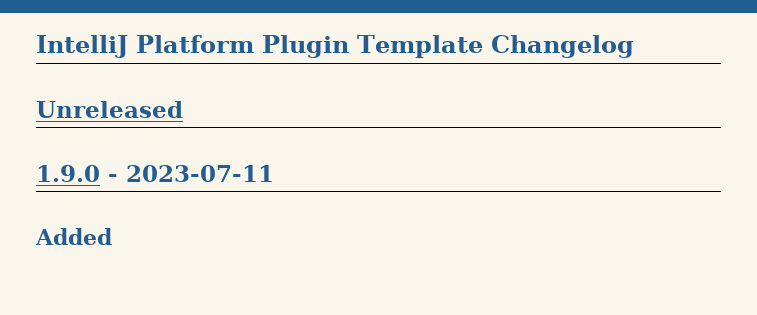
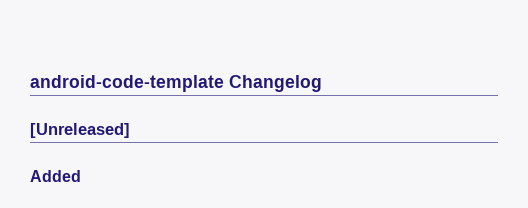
[36,35,634,58] [36,101,183,118] [36,165,274,182] IntelliJ Platform Plugin Template Changelog // Unreleased // 1.9.0 - 2023-07-11 -> [30,75,322,92] [30,123,130,138] android-code-template Changelog // [Unreleased]

